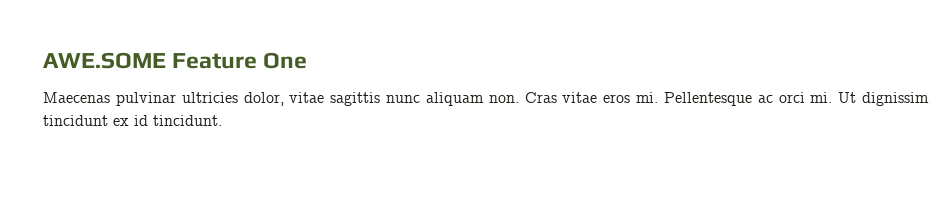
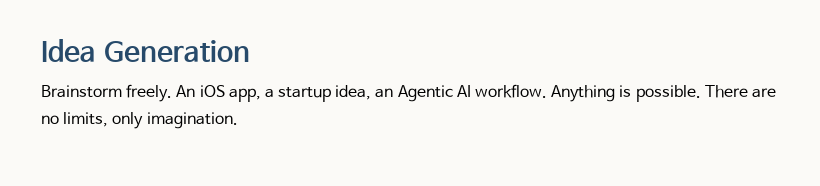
[43,52,308,69] [43,92,930,106] [43,115,222,126] AWE.SOME Feature One // Maecenas pulvinar ultricies dolor, vitae sagittis nunc aliquam non. Cras vitae eros mi. Pellentesque ac orci mi. Ut dignissim tincidunt ex id tincidunt. -> [41,39,250,62] [41,84,776,102] [41,112,238,129] Idea Generation // Brainstorm freely. An iOS app, a startup idea, an Agentic AI workflow. Anything is possible. There are no limits, only imagination.

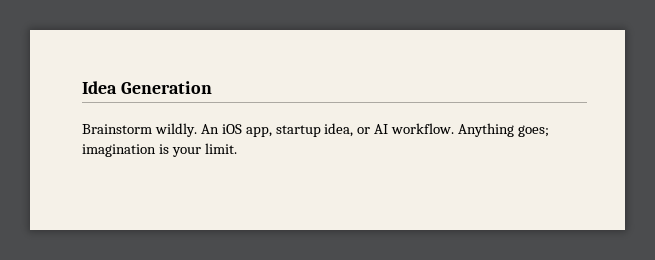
[126,84,173,102] freely. -> [154,123,197,137] wildly.
[264,89,274,98] a -> (272, 132) none
[375,85,453,102] an Agentic -> [357,127,371,134] or
[619,85,776,102] [41,112,238,129] is possible. There are no limits, only imagination. -> [518,125,550,137] [82,143,237,157] goes; imagination is your limit.

